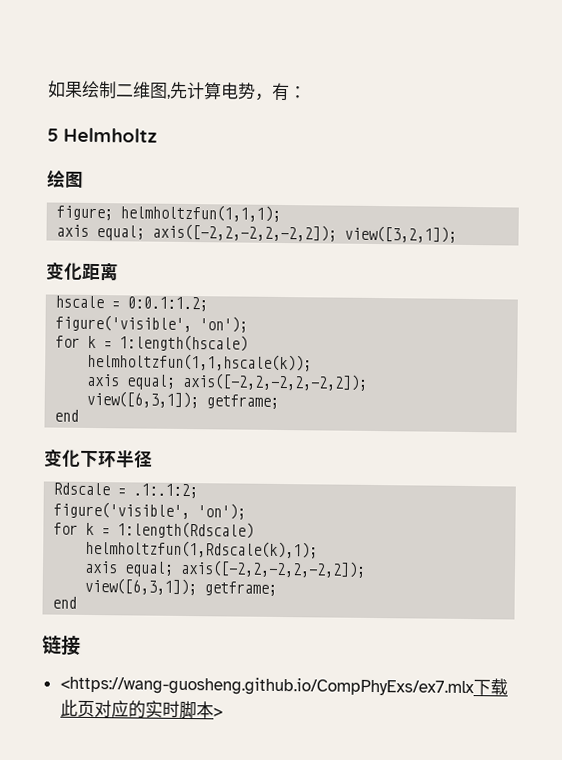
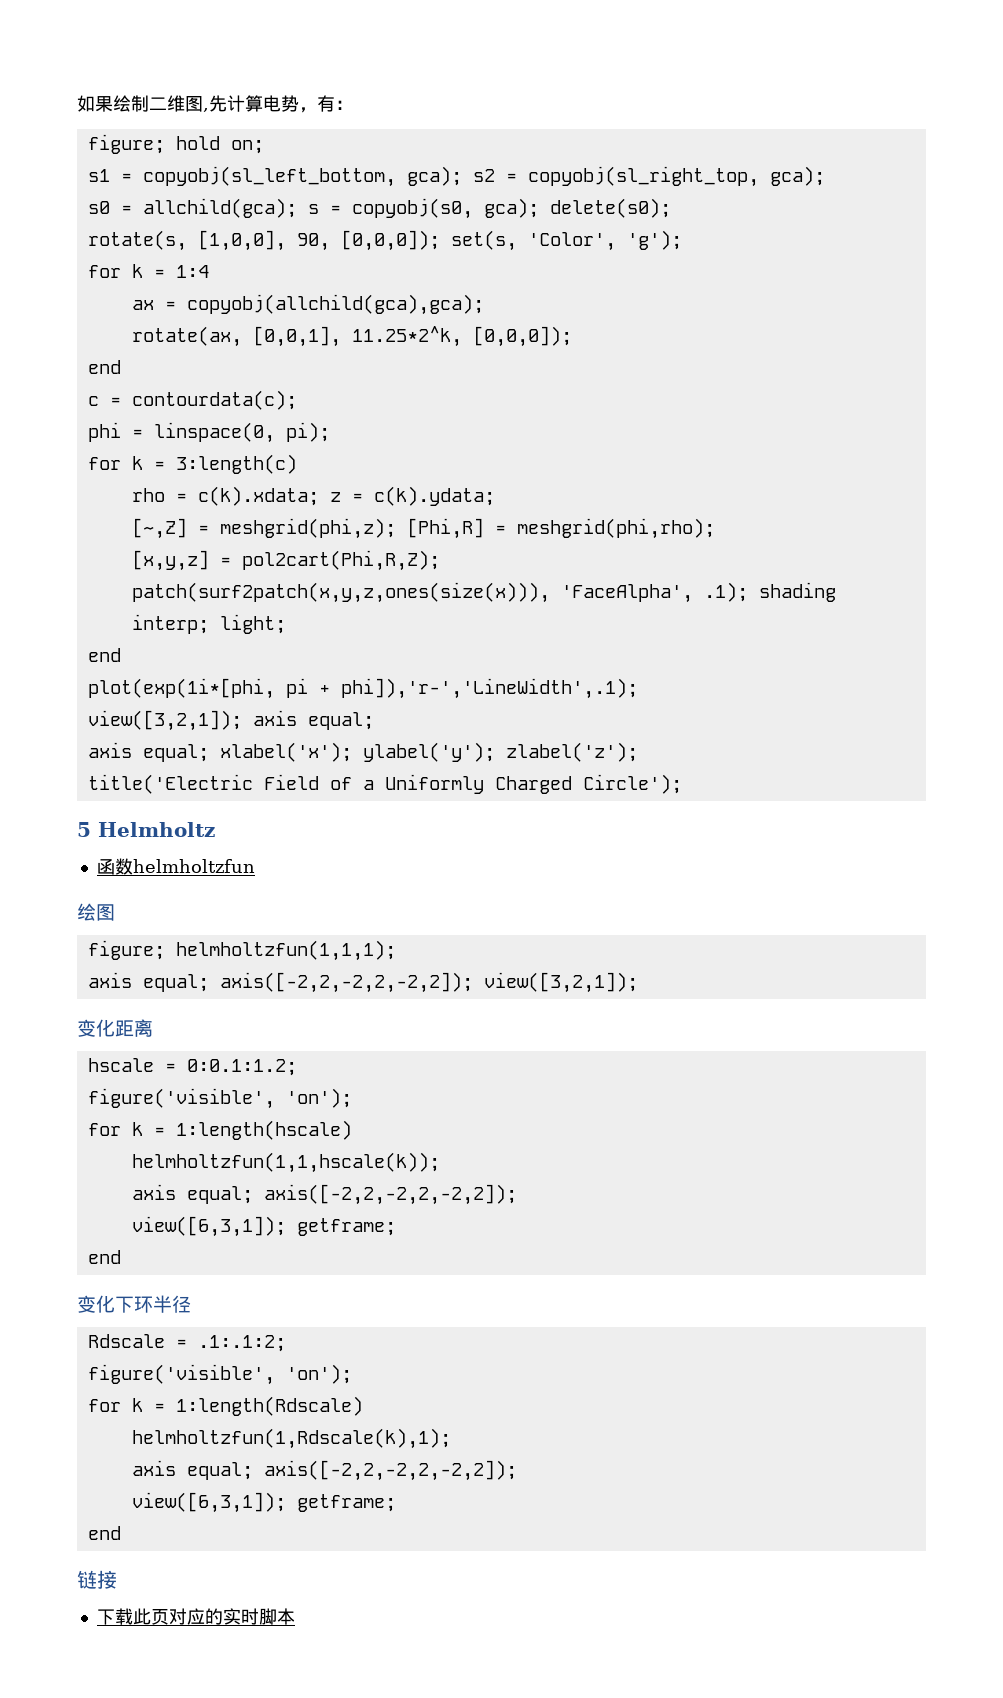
(307, 92) none -> [87,134,264,154] [87,166,825,187] [87,198,671,219] [87,230,682,251] [87,264,209,278] [131,294,484,315] [131,326,572,347] [87,360,121,374] [87,390,297,410] [87,422,330,443] [87,454,297,474] [131,486,495,506] [131,518,715,539] [131,550,440,571] [131,582,836,603] [131,614,286,634] [87,648,121,662] [87,678,638,699] [87,710,374,731] [87,742,638,762] [87,774,682,794] // figure; hold on; // s1 = copyobj(sl_left_bottom, gca); s2 = copyobj(sl_right_top, gca); // s0 = allchild(gca); s = copyobj(s0, gca); delete(s0); // rotate(s, [1,0,0], 90, [0,0,0]); set(s, 'Color', 'g'); // for k = 1:4 // ax = copyobj(allchild(gca),gca); // rotate(ax, [0,0,1], 11.25*2^k, [0,0,0]); // end // c = contourdata(c); // phi = linspace(0, pi); // for k = 3:length(c) // rho = c(k).xdata; z = c(k).ydata; // [~,Z] = meshgrid(phi,z); [Phi,R] = meshgrid(phi,rho); // [x,y,z] = pol2cart(Phi,R,Z); // patch(surf2patch(x,y,z,ones(size(x))), 'FaceAlpha', .1); shading interp; light; // end // plot(exp(1i*[phi, pi + phi]),'r-','LineWidth',.1); // view([3,2,1]); axis equal; // axis equal; xlabel('x'); ylabel('y'); zlabel('z'); // title('Electric Field of a Uniformly Charged Circle');
(158, 135) none -> [96,858,255,875] // 函数helmholtzfun
[59,675,474,698] <https://wang-guosheng.github.io/CompPhyExs/ex7.mlx -> (117, 1579) none
[212,707,223,717] > -> (295, 1616) none

